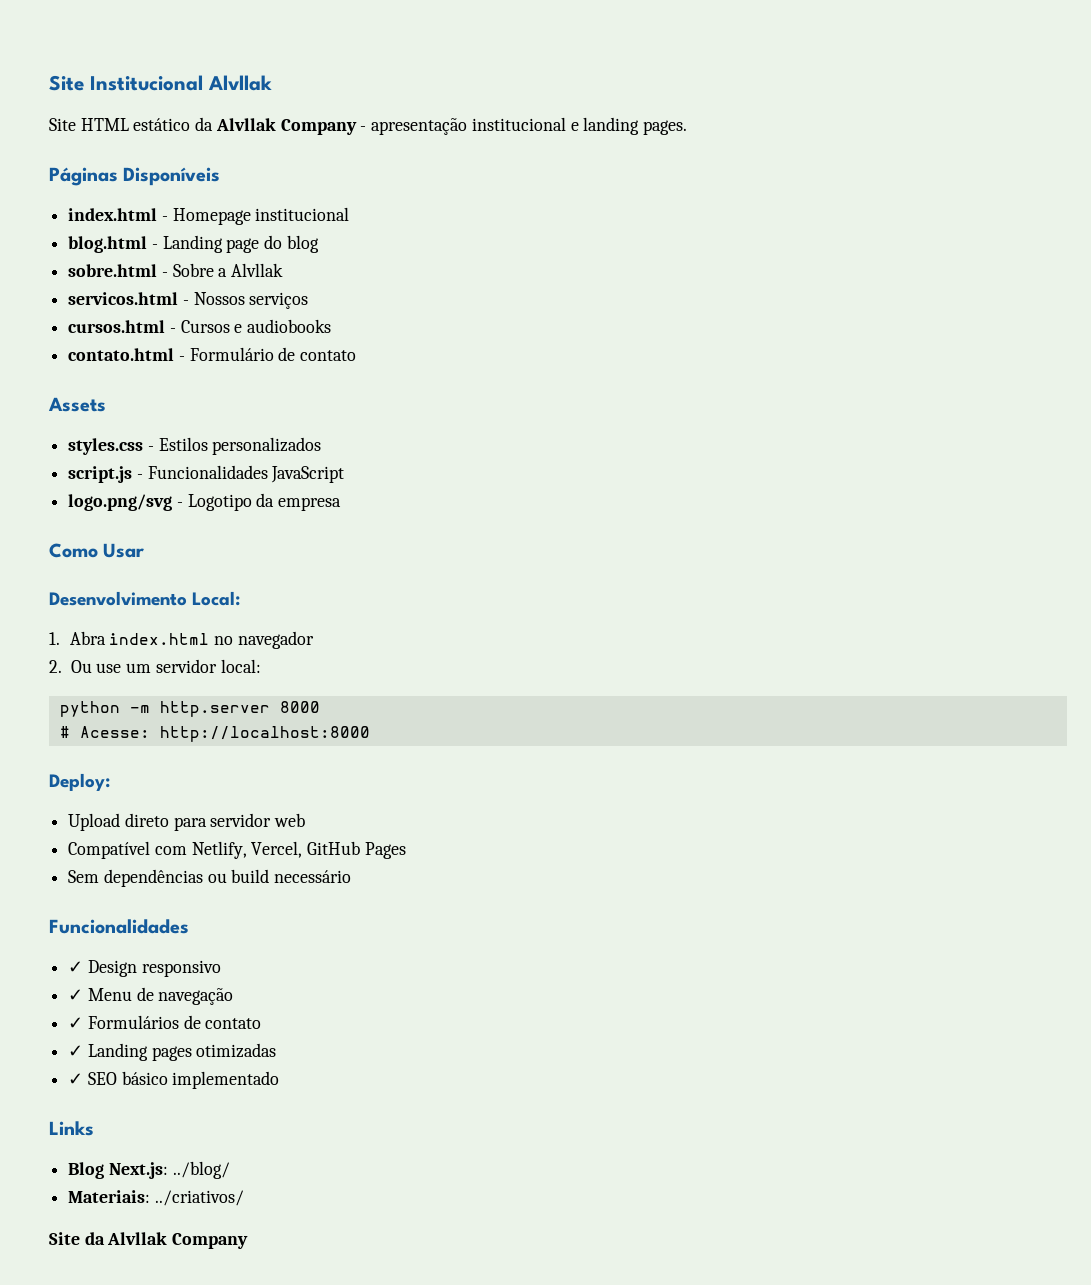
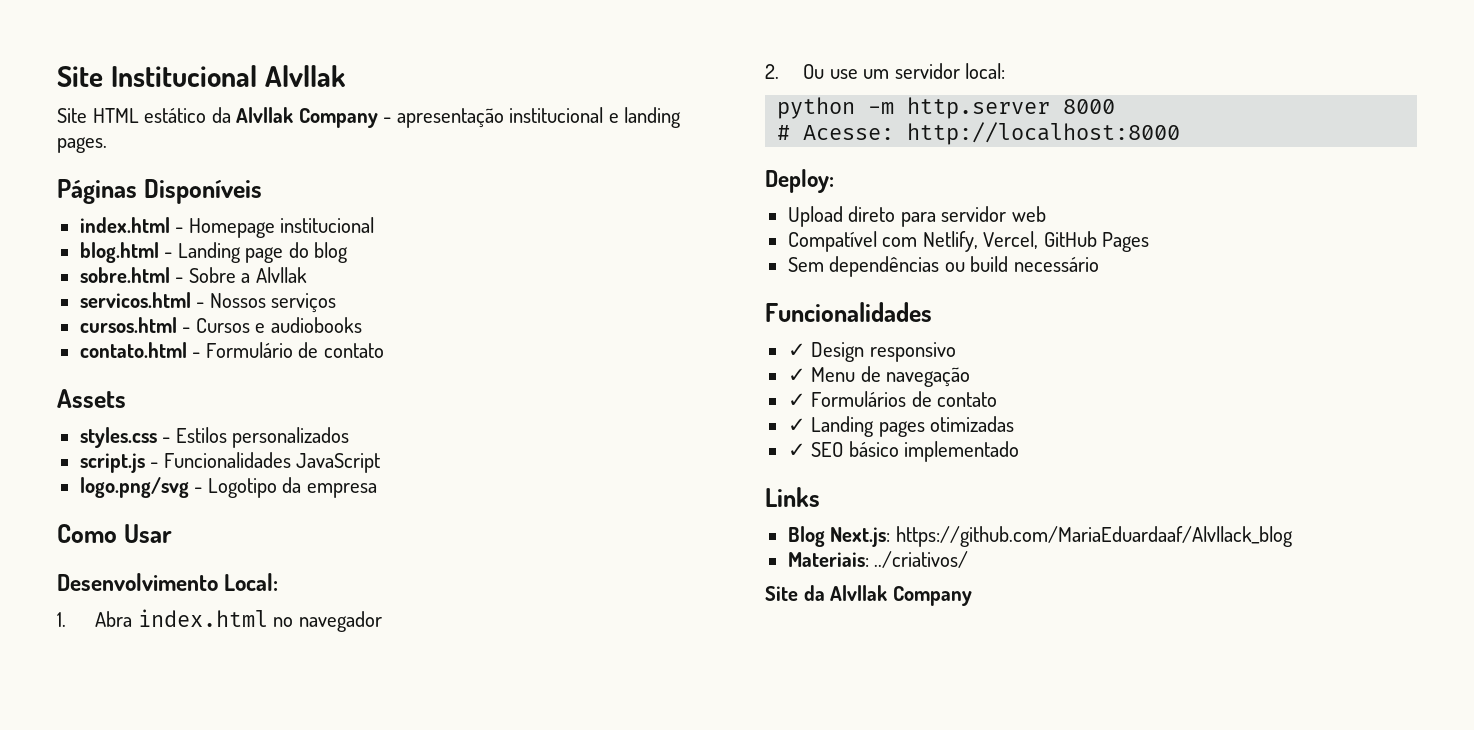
[172,1161,230,1179] ../blog/ -> [895,526,1293,547] https://github.com/MariaEduardaaf/Alvllack_blog

